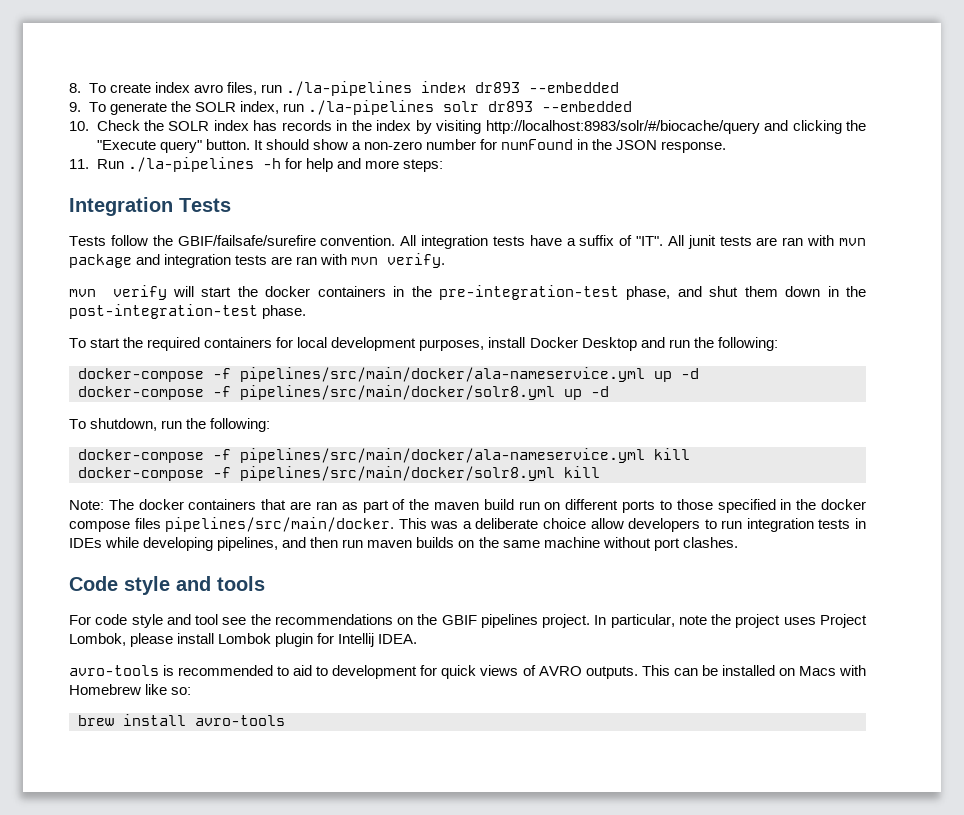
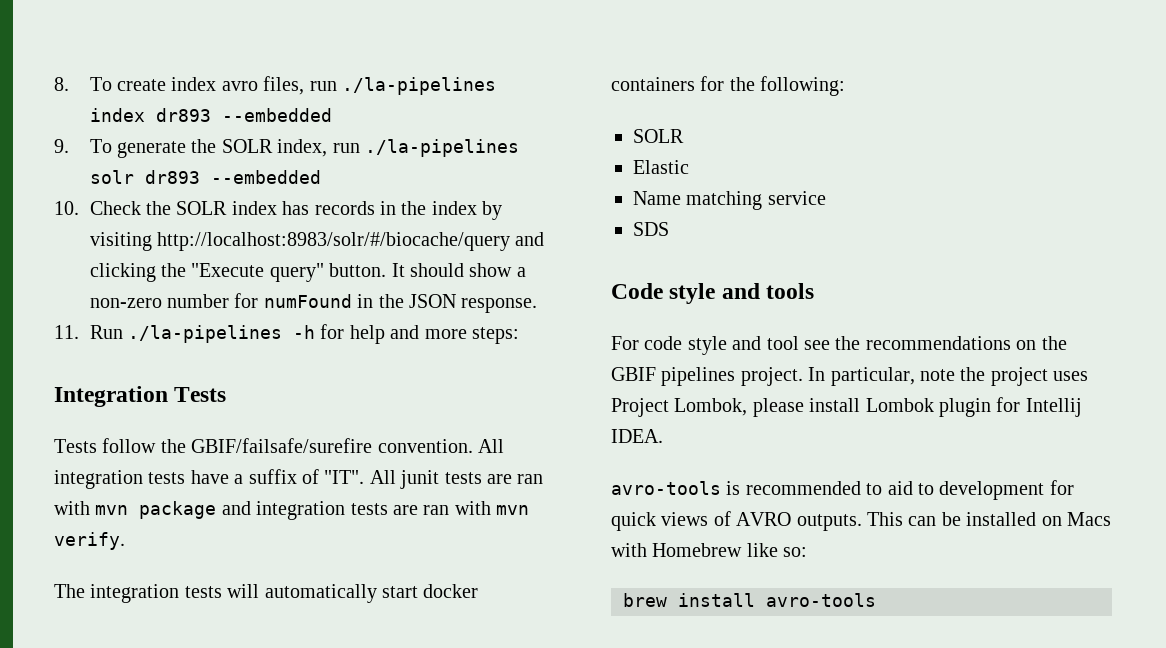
[69,285,866,300] [69,304,307,319] [69,337,778,351] [78,367,699,382] [78,385,609,400] [69,418,271,432] [78,448,690,463] [78,466,600,481] [69,499,867,513] [69,517,866,532] [69,537,738,551] mvn verify will start the docker containers in the pre-integration-test phase, and shut them down in the post-integration-test phase. // To start the required containers for local development purposes, install Docker Desktop and run the following: // docker-compose -f pipelines/src/main/docker/ala-nameservice.yml up -d // docker-compose -f pipelines/src/main/docker/solr8.yml up -d // To shutdown, run the following: // docker-compose -f pipelines/src/main/docker/ala-nameservice.yml kill // docker-compose -f pipelines/src/main/docker/solr8.yml kill // Note: The docker containers that are ran as part of the maven build run on different ports to those specified in the docker compose files pipelines/src/main/docker. This was a deliberate choice allow developers to run integration tests in IDEs while developing pipelines, and then run maven builds on the same machine without port clashes. -> [54,584,479,603] [611,76,846,96] [633,129,684,143] [633,160,689,174] [633,191,826,210] [633,222,669,236] The integration tests will automatically start docker containers for the following: // SOLR // Elastic // Name matching service // SDS

